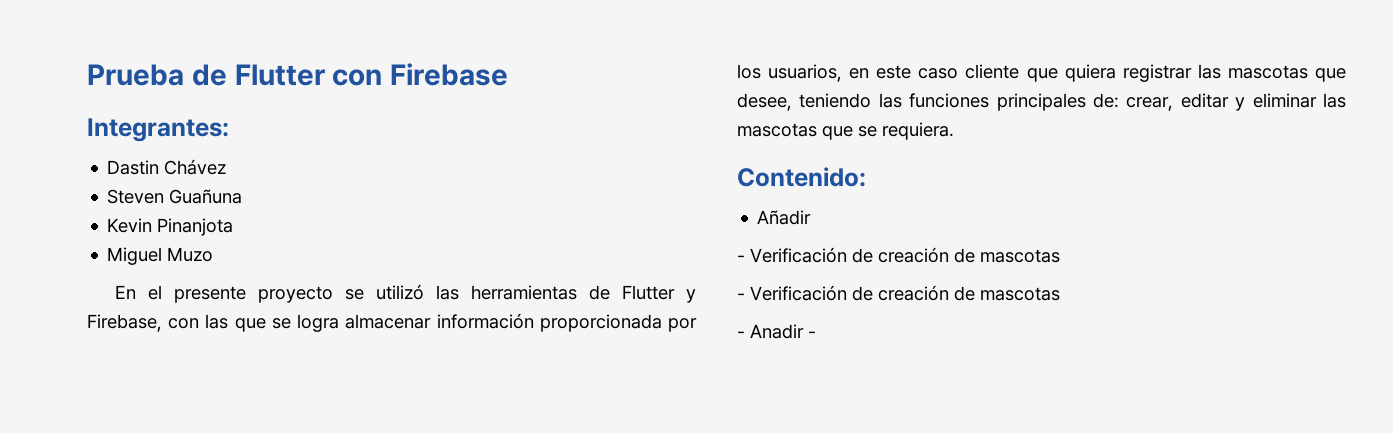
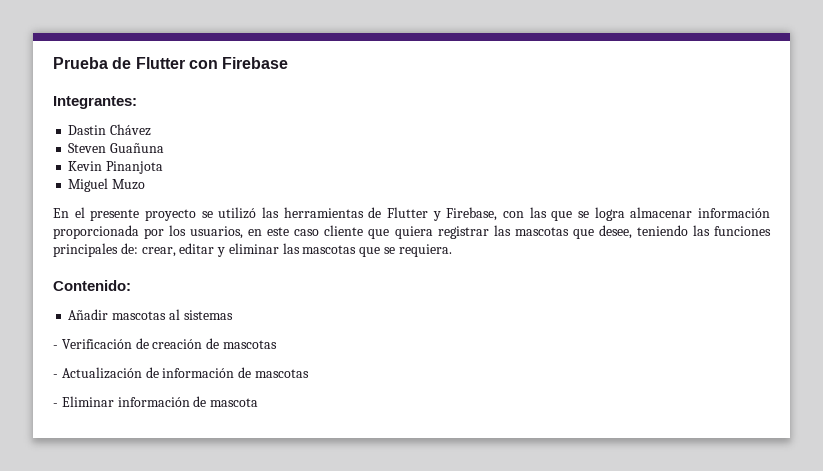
[737,247,1060,263] [737,285,1060,301] [737,324,816,339] // - Verificación de creación de mascotas // - Verificación de creación de mascotas // - Anadir - -> [112,309,233,320] [53,338,277,349] [53,367,309,379] [53,396,259,407] mascotas al sistemas // - Verificación de creación de mascotas // - Actualización de información de mascotas // - Eliminar información de mascota

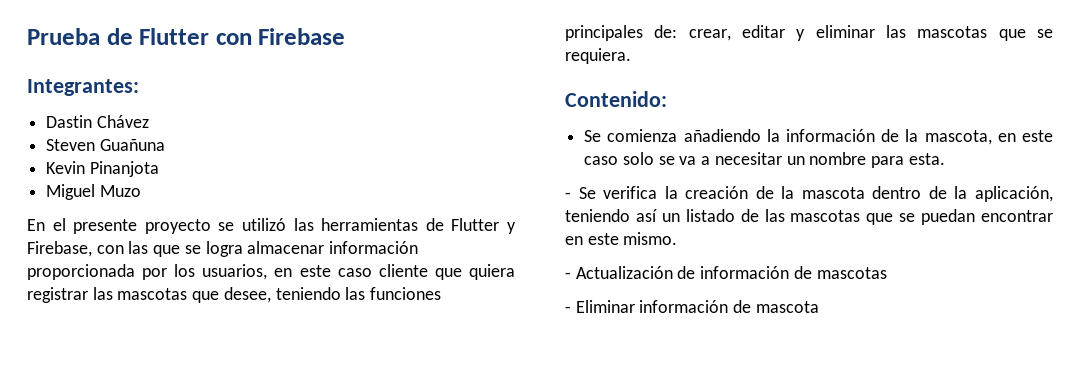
[68,309,233,320] [53,338,277,349] Añadir mascotas al sistemas // - Verificación de creación de mascotas -> [584,129,1053,145] [584,152,945,168] [565,186,1053,202] [565,209,1053,225] [565,232,678,245] Se comienza añadiendo la información de la mascota, en este caso solo se va a necesitar un nombre para esta. // - Se verifica la creación de la mascota dentro de la aplicación, teniendo así un listado de las mascotas que se puedan encontrar en este mismo.

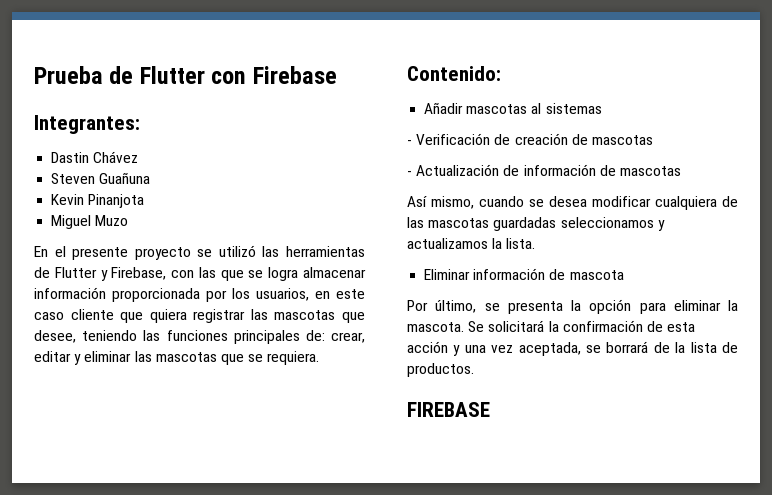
[584,129,1053,145] [584,152,945,168] [565,186,1053,202] [565,209,1053,225] [565,232,678,245] Se comienza añadiendo la información de la mascota, en este caso solo se va a necesitar un nombre para esta. // - Se verifica la creación de la mascota dentro de la aplicación, teniendo así un listado de las mascotas que se puedan encontrar en este mismo. -> [424,102,602,114] [407,133,653,145] Añadir mascotas al sistemas // - Verificación de creación de mascotas
[565,300,819,313] - Eliminar información de mascota -> [407,196,738,210] [407,217,665,231] [407,238,536,249] [424,268,624,280] [407,299,738,314] [407,320,696,332] [407,341,738,356] [407,363,474,377] [407,402,490,417] Así mismo, cuando se desea modificar cualquiera de las mascotas guardadas seleccionamos y actualizamos la lista. // Eliminar información de mascota // Por último, se presenta la opción para eliminar la mascota. Se solicitará la confirmación de esta acción y una vez aceptada, se borrará de la lista de productos. // FIREBASE

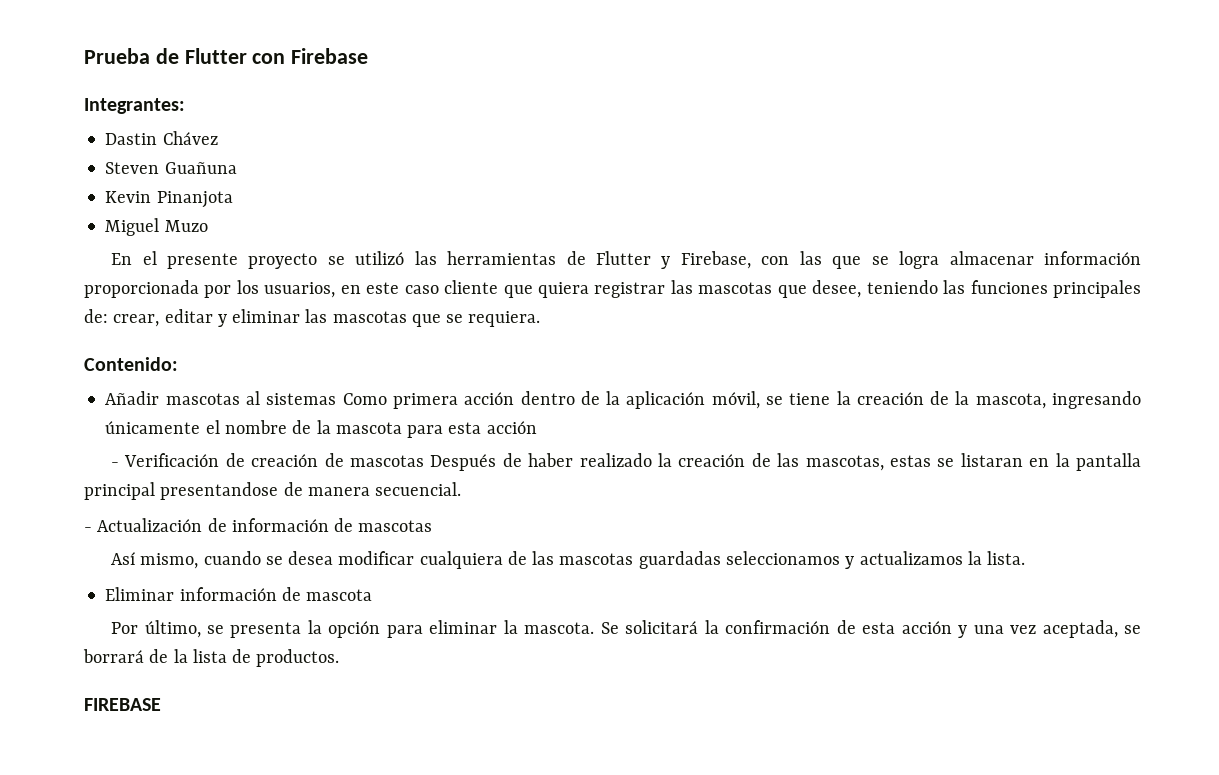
(602, 108) none -> [342,391,1141,409] [105,420,537,438] Como primera acción dentro de la aplicación móvil, se tiene la creación de la mascota, ingresando únicamente el nombre de la mascota para esta acción
(653, 140) none -> [430,453,1141,471] [84,482,462,500] Después de haber realizado la creación de las mascotas, estas se listaran en la pantalla principal presentandose de manera secuencial.

